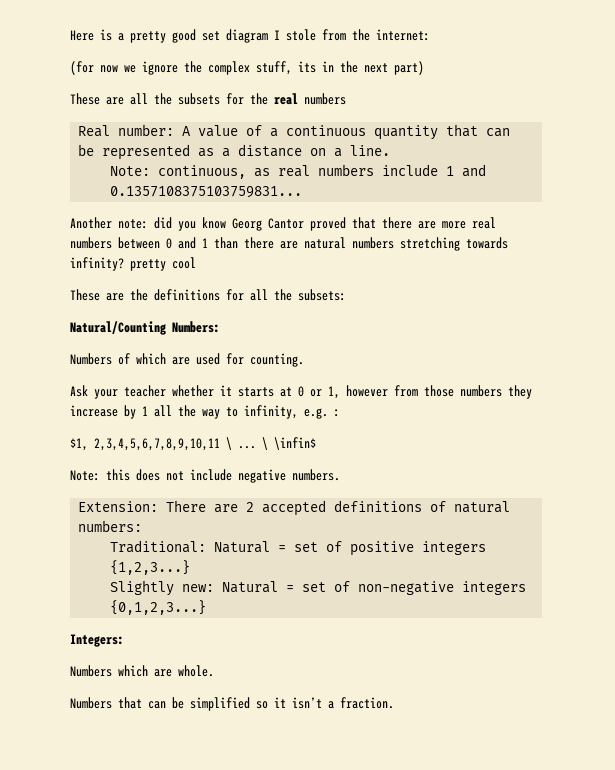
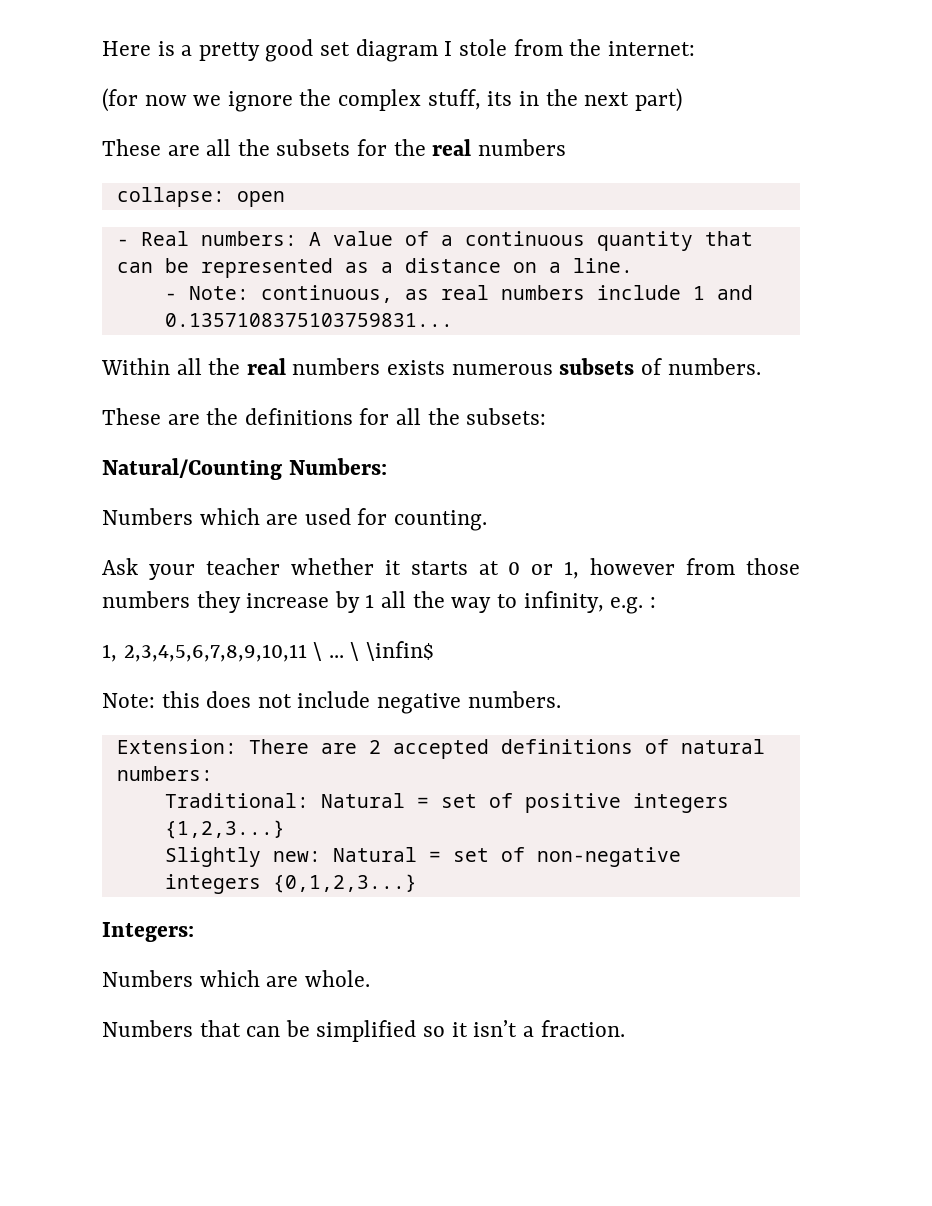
[78,124,175,137] Real number: -> [116,187,285,207] [116,231,297,246] collapse: open // - Real numbers:
(391, 150) none -> [164,293,177,300] -
[70,217,496,231] [70,237,508,251] [70,257,196,271] Another note: did you know Georg Cantor proved that there are more real numbers between 0 and 1 than there are natural numbers stretching towards infinity? pretty cool -> [101,358,761,375] Within all the real numbers exists numerous subsets of numbers.
[118,353,130,365] of -> (193, 516) none
[70,438,88,451] $1, -> [102,644,117,662] 1,

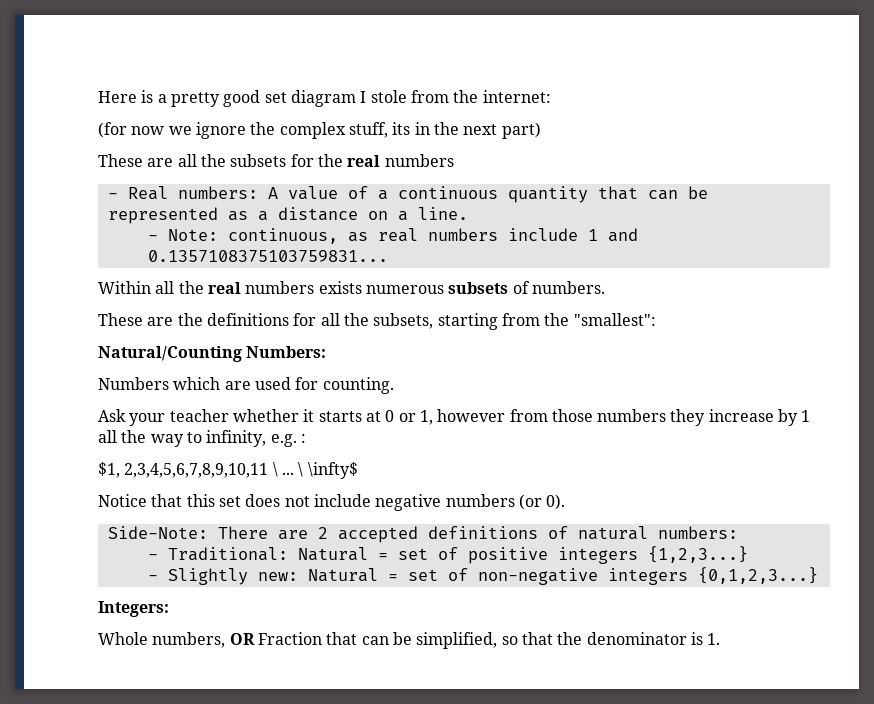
[116,187,285,207] // collapse: open -> (454, 160) none
[466,408,547,425] subsets: -> [373,313,656,330] subsets, starting from the "smallest":
[102,644,117,662] 1, -> [98,462,120,478] $1,
[366,641,435,661] [102,691,561,714] [116,739,237,754] \infin$ // Note: this does not include negative numbers. // Extension: -> [307,462,358,479] [98,494,566,511] [107,526,208,539] \infty$ // Notice that this set does not include negative numbers (or 0). // Side-Note:
(213, 773) none -> [147,554,158,560] -
(285, 829) none -> [147,575,158,581] -
[102,970,370,987] [102,1020,625,1042] Numbers which are whole. // Numbers that can be simplified so it isn’t a fraction. -> [98,632,721,649] Whole numbers, OR Fraction that can be simplified, so that the denominator is 1.

